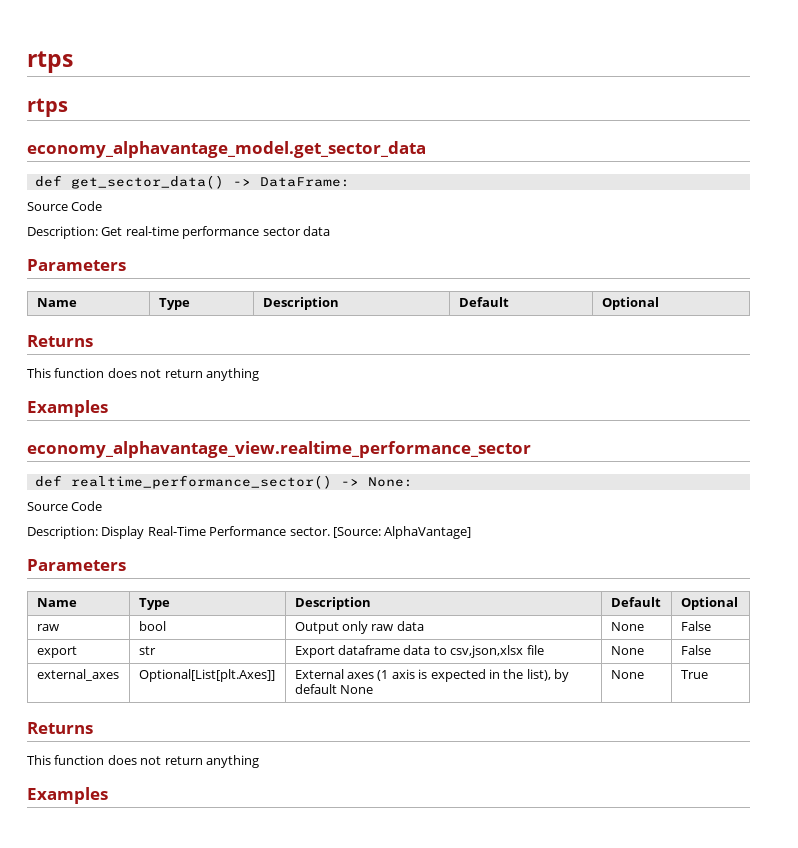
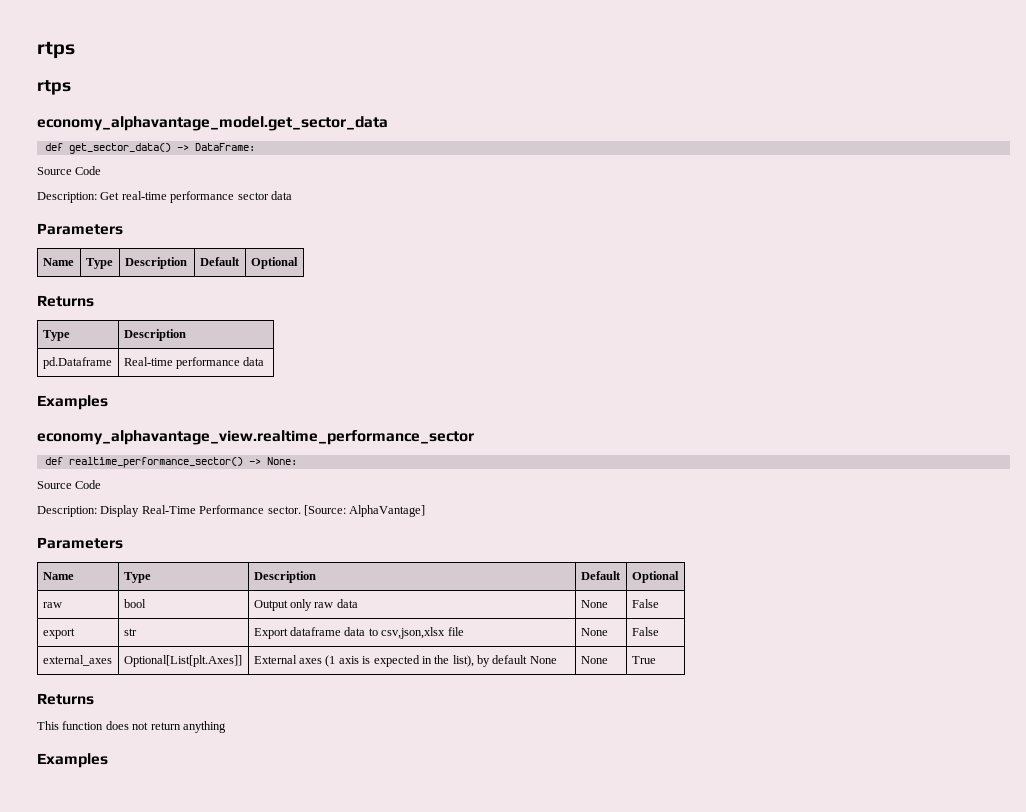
[27,368,259,381] // This function does not return anything -> [42,330,70,341] [123,329,186,341] [42,357,112,369] [123,357,265,369] // Type | Description // pd.Dataframe | Real-time performance data

